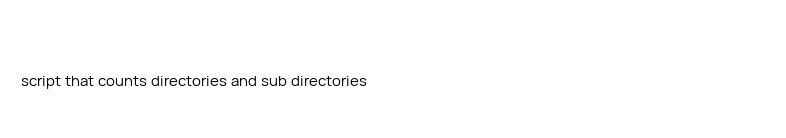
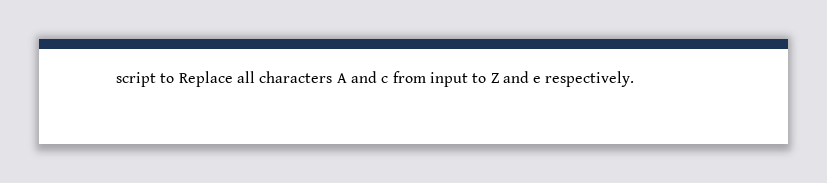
[65,76,368,86] that counts directories and sub directories -> [160,71,635,87] to Replace all characters A and c from input to Z and e respectively.

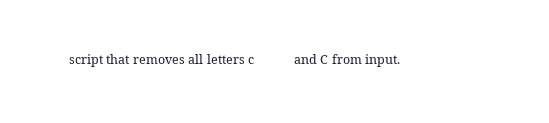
[160,71,635,87] to Replace all characters A and c from input to Z and e respectively. -> [106,54,401,67] that removes all letters c and C from input.

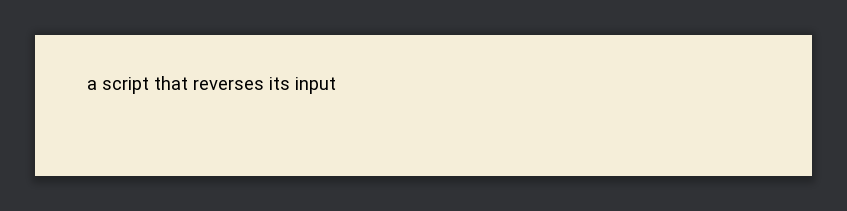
(69, 60) none -> [87,80,97,90] a
[132,54,401,67] removes all letters c and C from input. -> [193,77,336,94] reverses its input

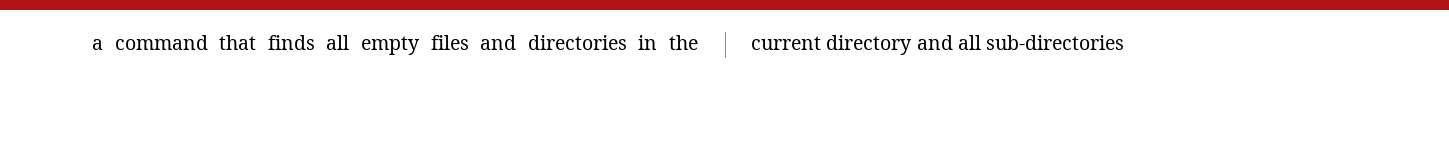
[102,76,336,94] script that reverses its input -> [114,35,1125,55] command that finds all empty files and directories in the current directory and all sub-directories

